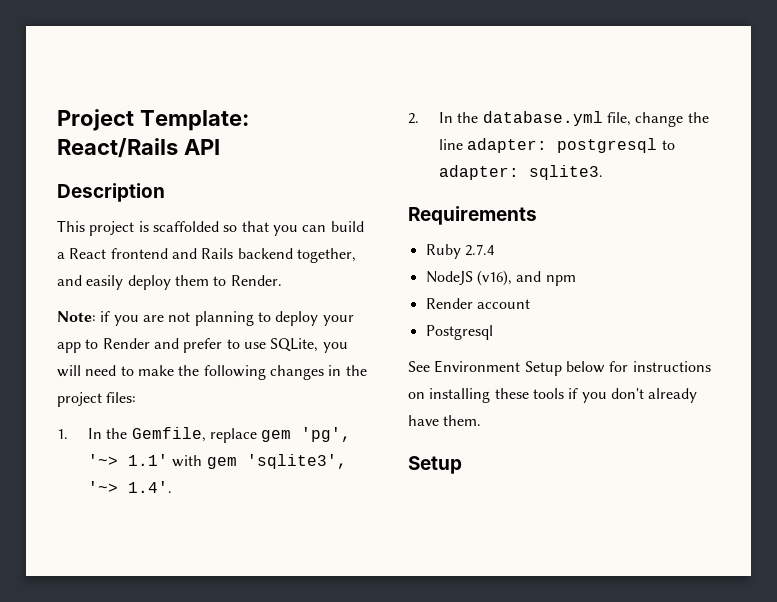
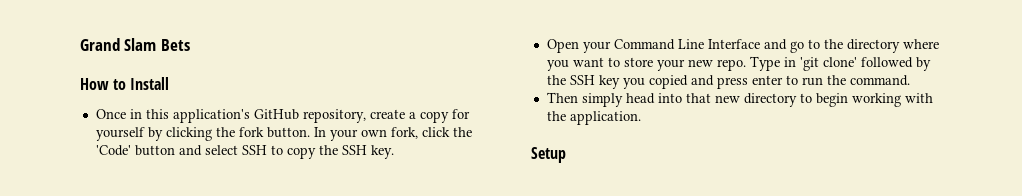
[57,109,249,131] [57,138,220,158] [57,183,165,202] [57,220,364,236] [57,248,356,263] [57,275,282,290] [57,311,354,326] [57,338,348,353] [57,365,367,380] [57,392,137,407] [57,427,352,443] [88,454,347,469] [88,481,173,493] [408,111,709,127] [439,138,675,153] [439,165,604,180] [408,206,537,225] [425,244,495,259] [425,270,576,286] [425,298,530,309] [425,325,493,340] [408,360,711,376] [408,388,698,403] [408,415,482,426] Project Template: React/Rails API // Description // This project is scaffolded so that you can build a React frontend and Rails backend together, and easily deploy them to Render. // Note: if you are not planning to deploy your app to Render and prefer to use SQLite, you will need to make the following changes in the project files: // 1. In the Gemfile, replace gem 'pg', '~> 1.1' with gem 'sqlite3', '~> 1.4'. // 2. In the database.yml file, change the line adapter: postgresql to adapter: sqlite3. // Requirements // Ruby 2.7.4 // NodeJS (v16), and npm // Render account // Postgresql // See Environment Setup below for instructions on installing these tools if you don't already have them. -> [80,38,190,51] [80,77,170,90] [95,109,470,123] [95,127,472,141] [95,145,394,159] [546,39,939,53] [546,56,931,71] [546,75,910,89] [546,92,933,107] [546,111,641,125] Grand Slam Bets // How to Install // Once in this application's GitHub repository, create a copy for yourself by clicking the fork button. In your own fork, click the 'Code' button and select SSH to copy the SSH key. // Open your Command Line Interface and go to the directory where you want to store your new repo. Type in 'git clone' followed by the SSH key you copied and press enter to run the command. // Then simply head into that new directory to begin working with the application.

